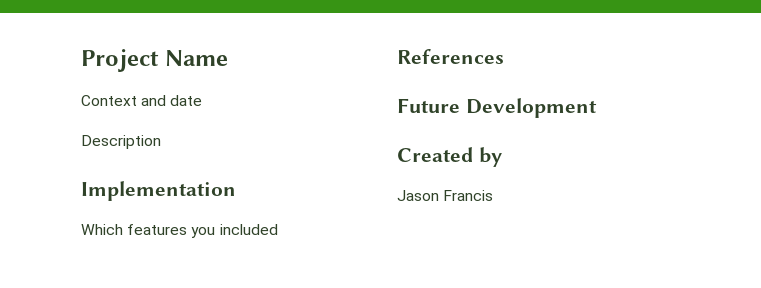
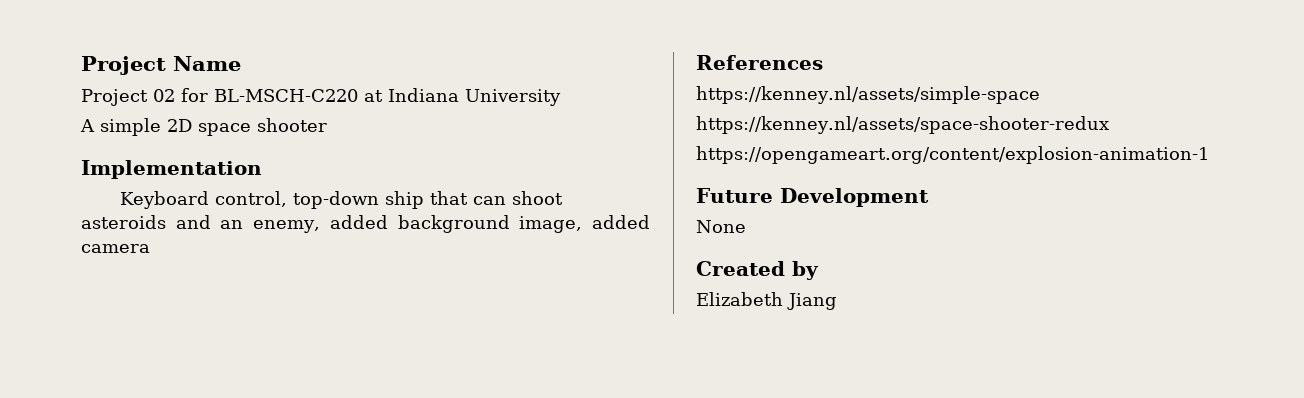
[81,95,203,106] [81,135,161,149] [81,181,236,201] [81,224,278,238] [397,49,504,64] Context and date // Description // Implementation // Which features you included // References -> [81,88,561,106] [80,118,327,136] [81,160,262,179] [120,191,564,209] [81,215,650,233] [81,244,150,253] [696,55,823,70] [696,86,1040,104] [696,116,1109,134] [696,146,1209,164] Project 02 for BL-MSCH-C220 at Indiana University // A simple 2D space shooter // Implementation // Keyboard control, top-down ship that can shoot asteroids and an enemy, added background image, added camera // References // https://kenney.nl/assets/simple-space // https://kenney.nl/assets/space-shooter-redux // https://opengameart.org/content/explosion-animation-1
(597, 108) none -> [696,220,746,233] // None
[397,190,494,201] Jason Francis -> [696,292,837,310] Elizabeth Jiang

